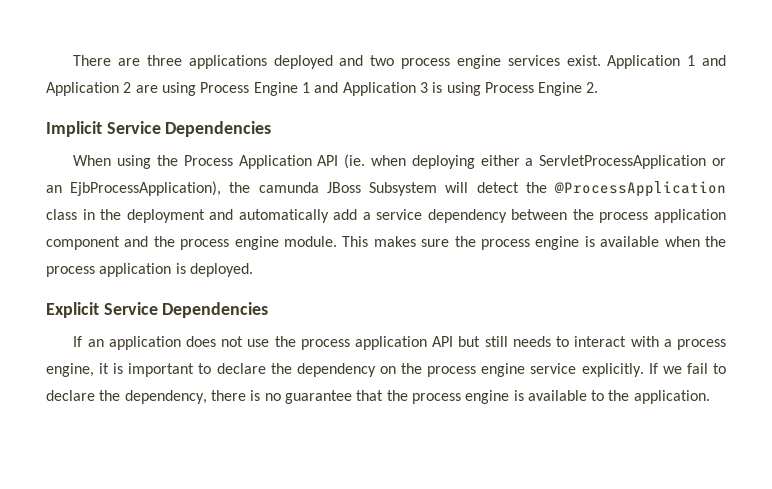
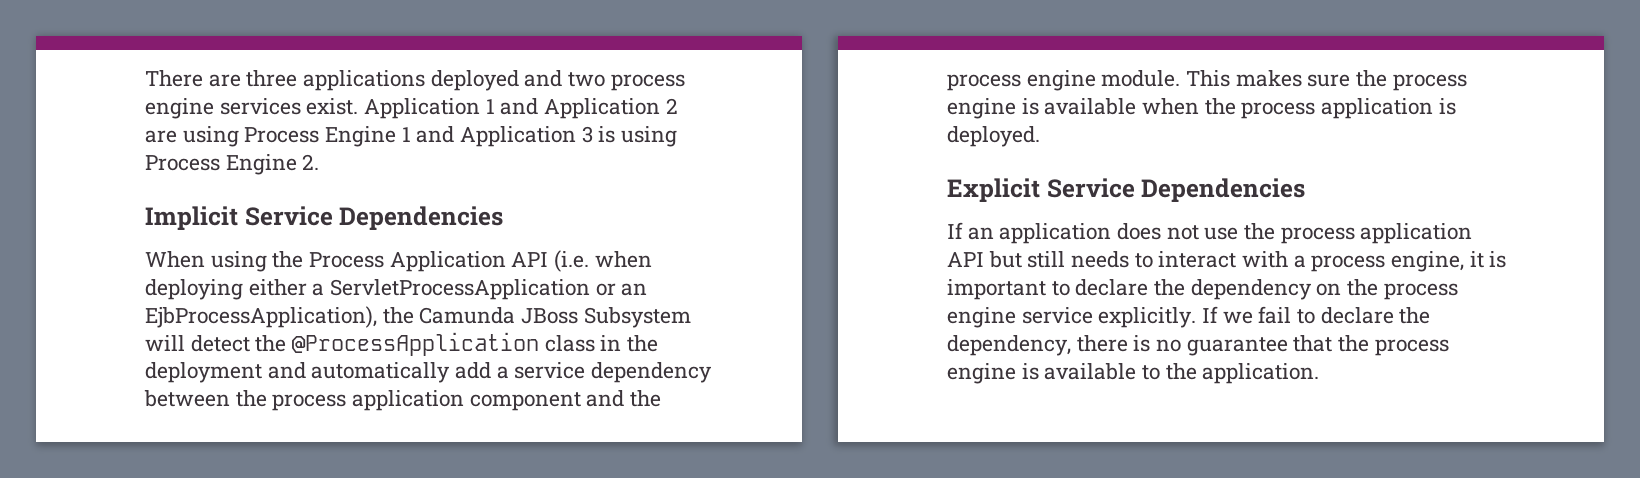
[344,154,366,169] (ie. -> [554,250,590,272] (i.e.
[258,182,319,193] camunda -> [419,307,516,324] Camunda

